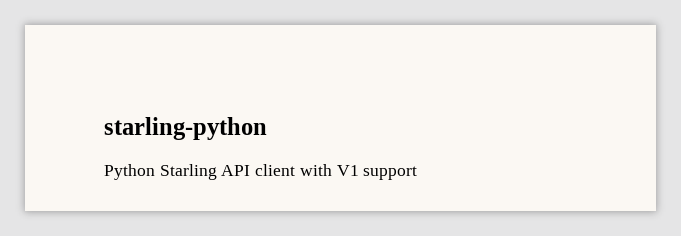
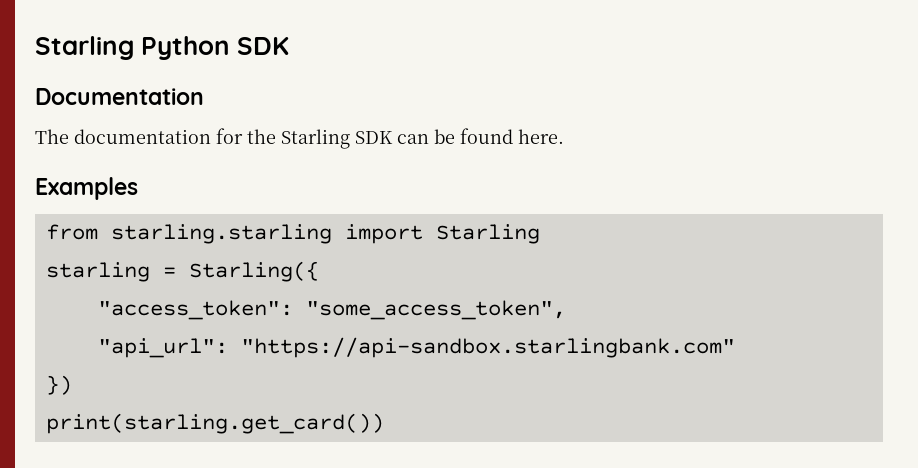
[104,117,267,140] [104,164,418,180] starling-python // Python Starling API client with V1 support -> [35,36,290,60] [35,88,204,105] [35,128,564,149] [35,177,138,200] [45,224,540,244] [45,261,319,282] [97,300,566,320] [97,337,735,358] [45,375,72,395] [45,413,384,434] Starling Python SDK // Documentation // The documentation for the Starling SDK can be found here. // Examples // from starling.starling import Starling // starling = Starling({ // "access_token": "some_access_token", // "api_url": "https://api-sandbox.starlingbank.com" // }) // print(starling.get_card())

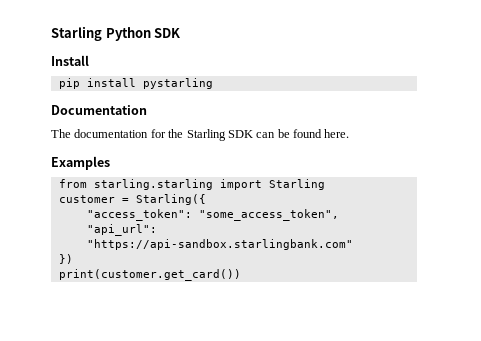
(290, 46) none -> [51,55,89,66] [58,78,213,89] // Install // pip install pystarling
[45,262,150,282] starling -> [58,195,115,203] customer
[45,413,384,434] print(starling.get_card()) -> [58,269,241,281] print(customer.get_card())

